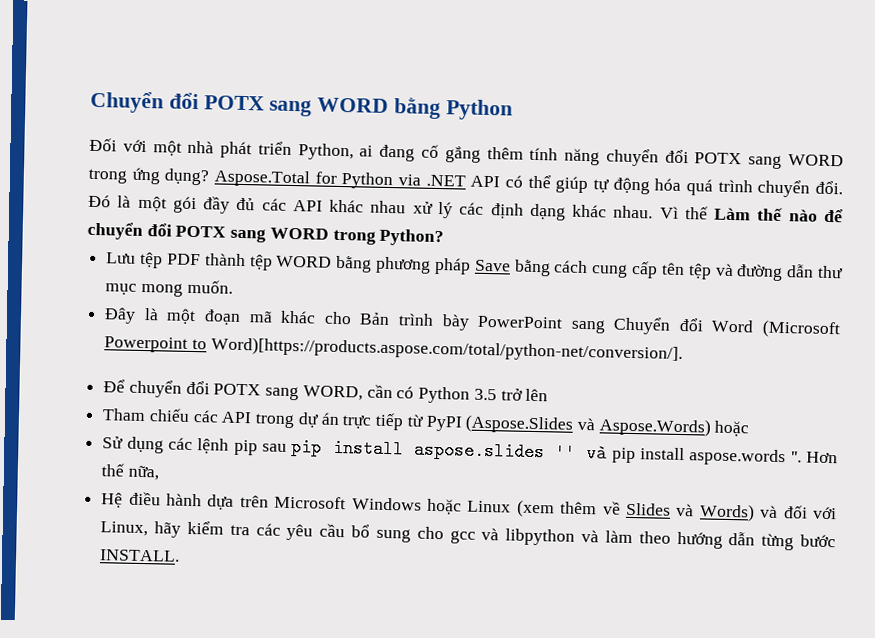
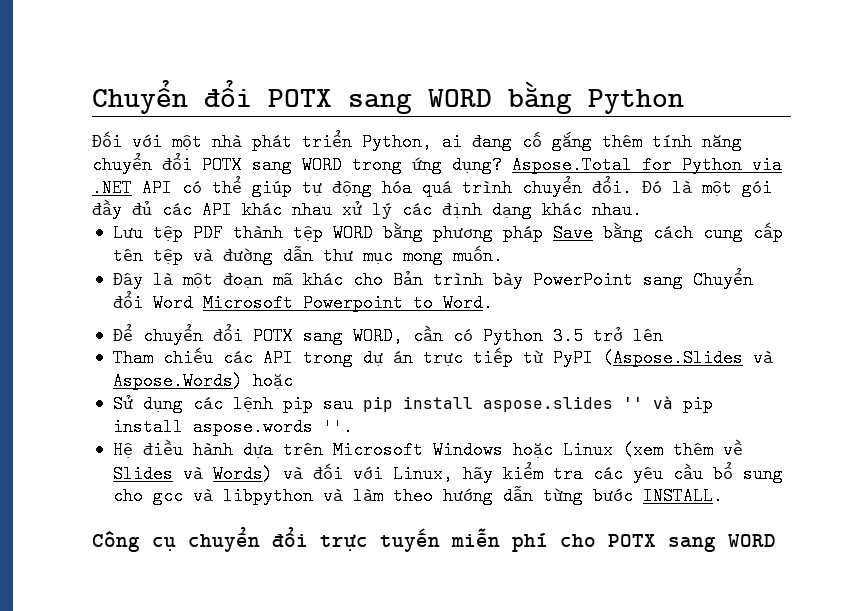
[659,206,844,223] [87,221,445,247] Vì thế Làm thế nào để chuyển đổi POTX sang WORD trong Python? -> (642, 210) none
[762,319,841,339] (Microsoft -> [202,294,293,312] Microsoft
[210,336,683,364] Word)[https://products.aspose.com/total/python-net/conversion/]. -> [442,294,493,312] Word.
[806,451,838,464] [101,463,159,481] Hơn thế nữa, -> (353, 427) none
(181, 555) none -> [92,527,776,552] // Công cụ chuyển đổi trực tuyến miễn phí cho POTX sang WORD

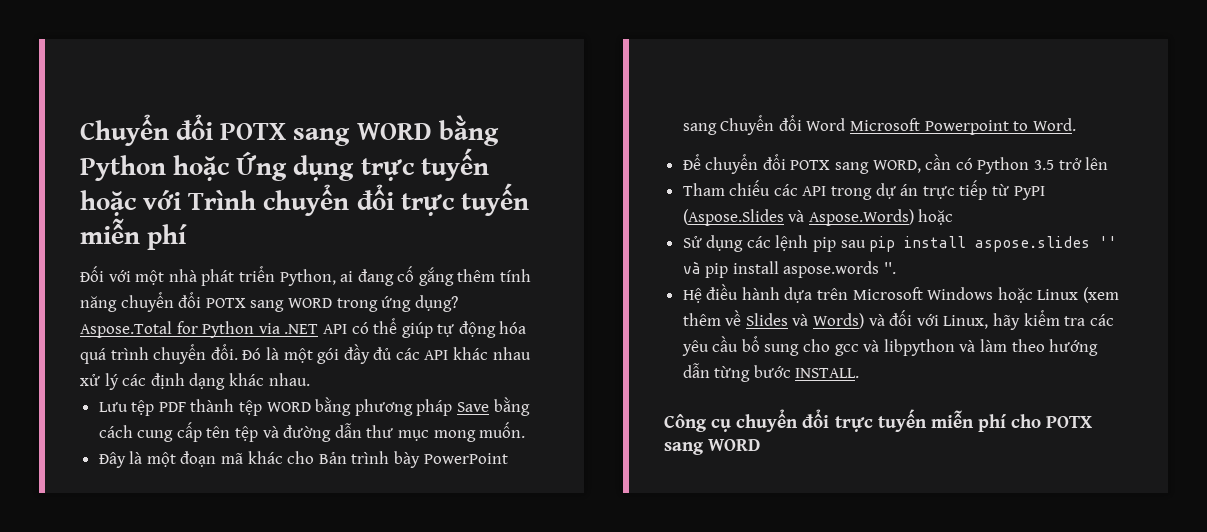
(684, 101) none -> [173,148,489,181] [80,183,529,216] [80,218,188,250] hoặc Ứng dụng trực tuyến hoặc với Trình chuyển đổi trực tuyến miễn phí

